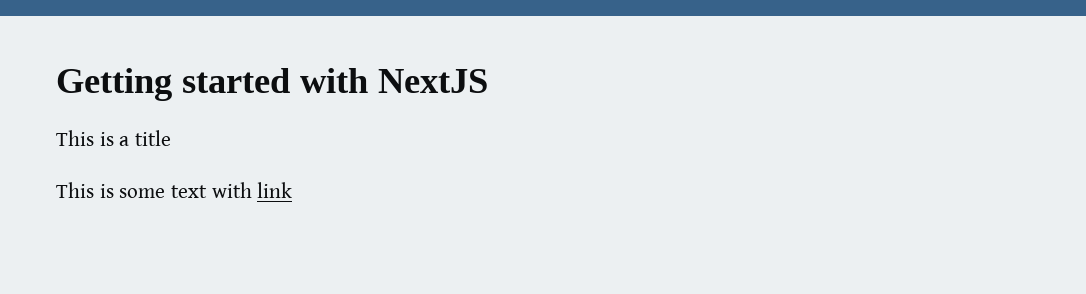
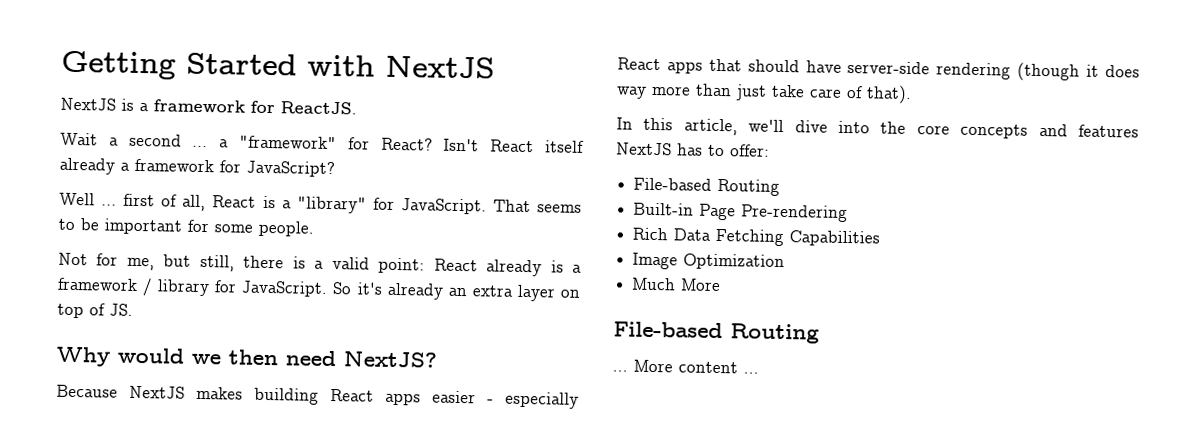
[181,68,290,93] started -> [186,52,297,76] Started
[56,130,172,146] [56,182,293,198] This is a title // This is some text with link -> [60,97,357,115] [60,132,584,153] [59,157,335,178] [59,192,582,215] [58,218,315,237] [58,252,582,277] [57,277,580,302] [57,303,133,319] [56,346,437,368] [56,384,579,409] [617,57,1140,82] [616,83,912,104] [616,117,1139,139] [616,142,770,157] [633,177,781,196] [633,202,849,223] [632,227,881,247] [632,252,786,271] [631,277,722,292] [613,321,820,344] [612,359,759,374] NextJS is a framework for ReactJS. // Wait a second ... a "framework" for React? Isn't React itself already a framework for JavaScript? // Well ... first of all, React is a "library" for JavaScript. That seems to be important for some people. // Not for me, but still, there is a valid point: React already is a framework / library for JavaScript. So it's already an extra layer on top of JS. // Why would we then need NextJS? // Because NextJS makes building React apps easier - especially React apps that should have server-side rendering (though it does way more than just take care of that). // In this article, we'll dive into the core concepts and features NextJS has to offer: // File-based Routing // Built-in Page Pre-rendering // Rich Data Fetching Capabilities // Image Optimization // Much More // File-based Routing // ... More content ...

